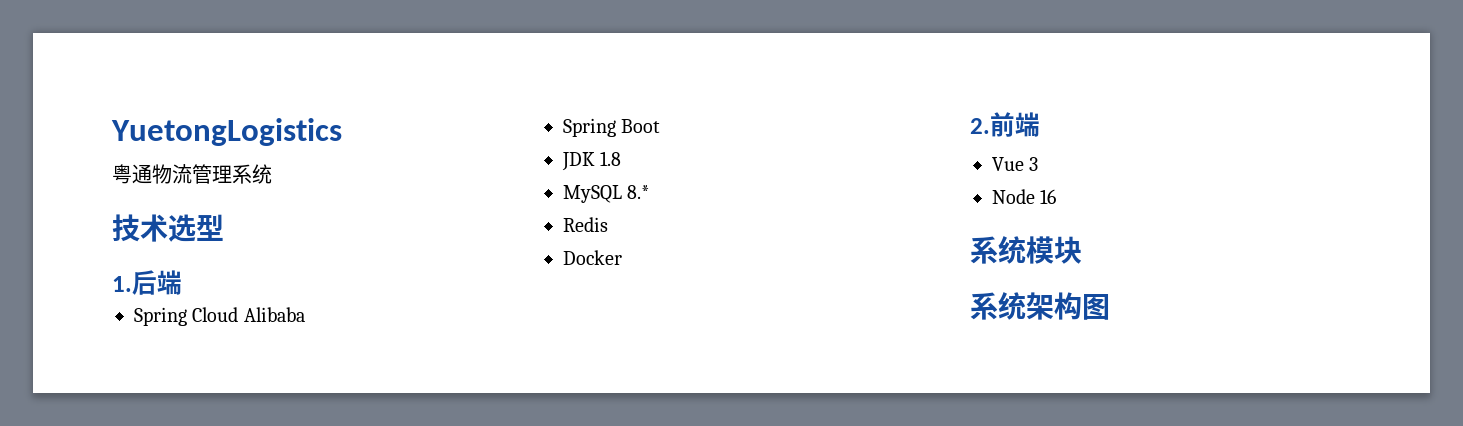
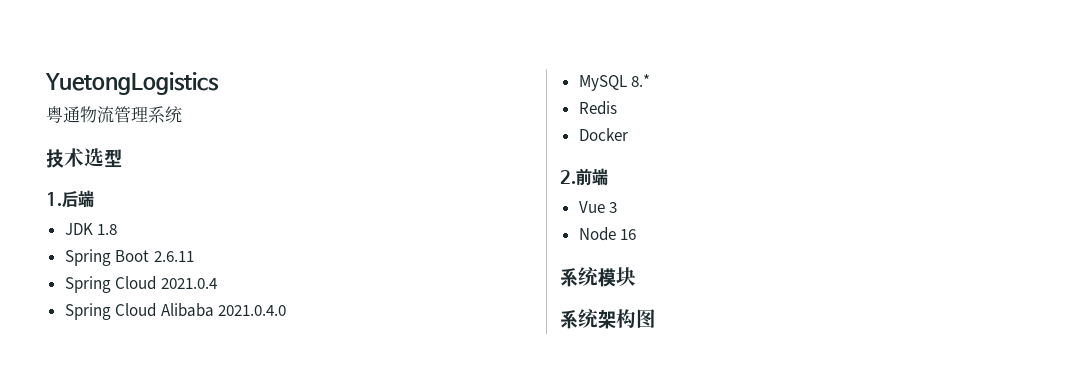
(182, 282) none -> [64,223,118,235] [64,249,194,266] [64,276,217,293] // JDK 1.8 // Spring Boot 2.6.11 // Spring Cloud 2021.0.4
[563,118,661,137] [562,151,622,171] // Spring Boot // JDK 1.8 -> [218,305,287,316] 2021.0.4.0

